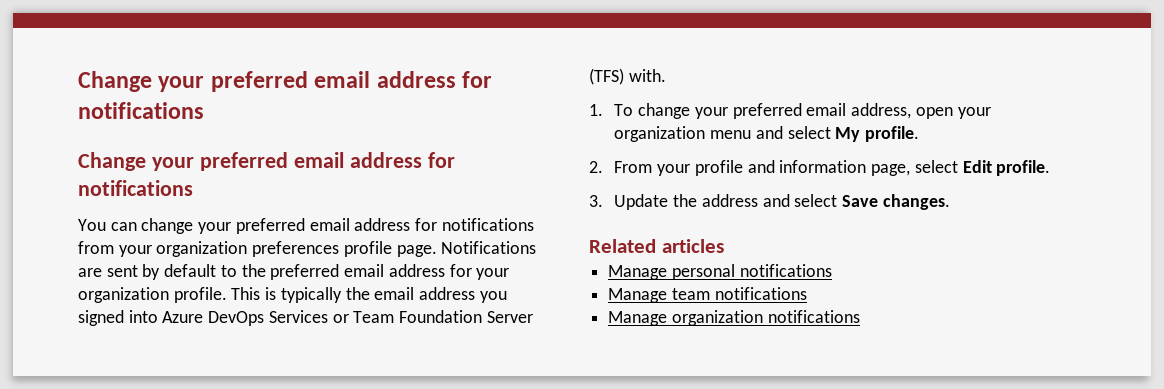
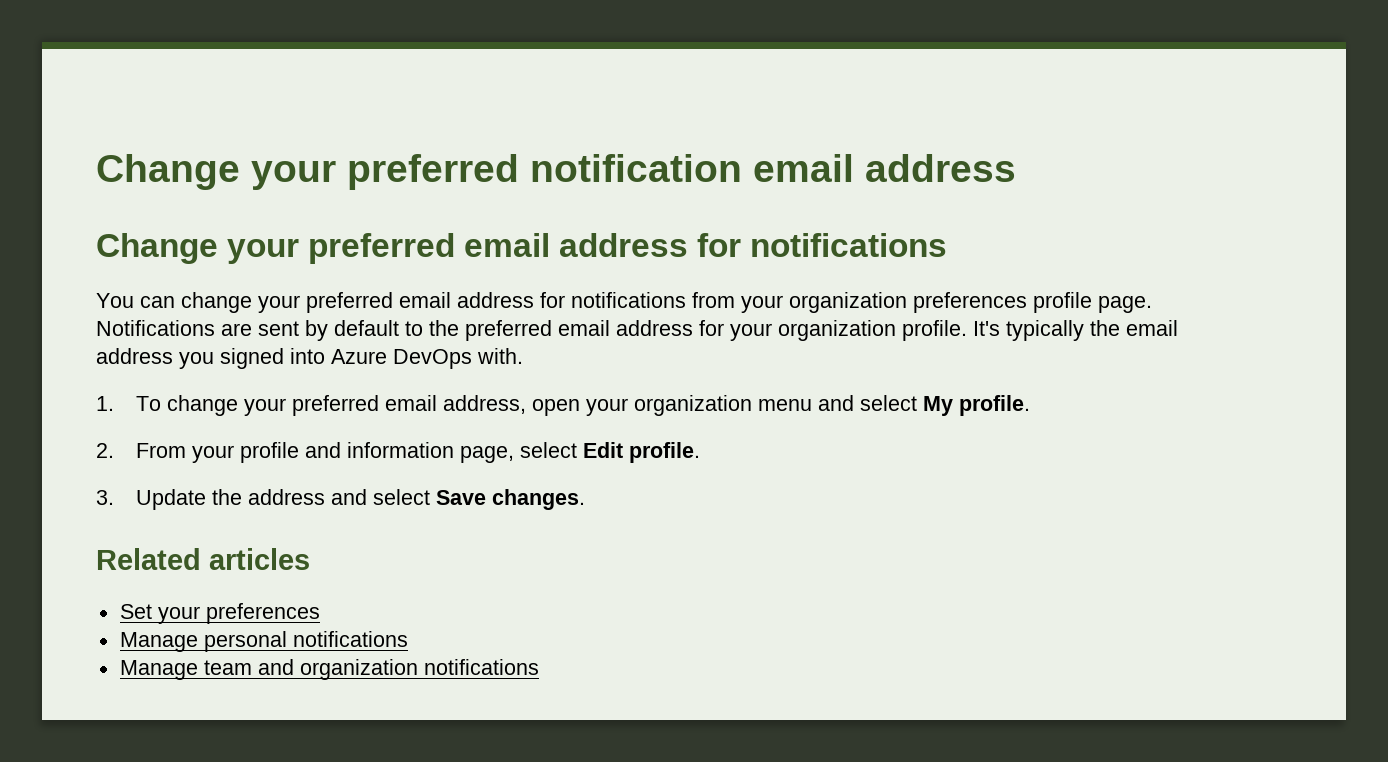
[78,71,493,92] [78,102,204,119] Change your preferred email address for notifications -> [96,154,1016,190] Change your preferred notification email address
[231,287,277,300] This is -> [973,321,1000,336] It's
[268,310,533,323] [589,68,624,85] Services or Team Foundation Server (TFS) -> (472, 359) none
(724, 246) none -> [119,603,320,624] // Set your preferences
[714,287,807,300] [608,311,668,326] notifications // Manage -> [257,659,294,675] and

